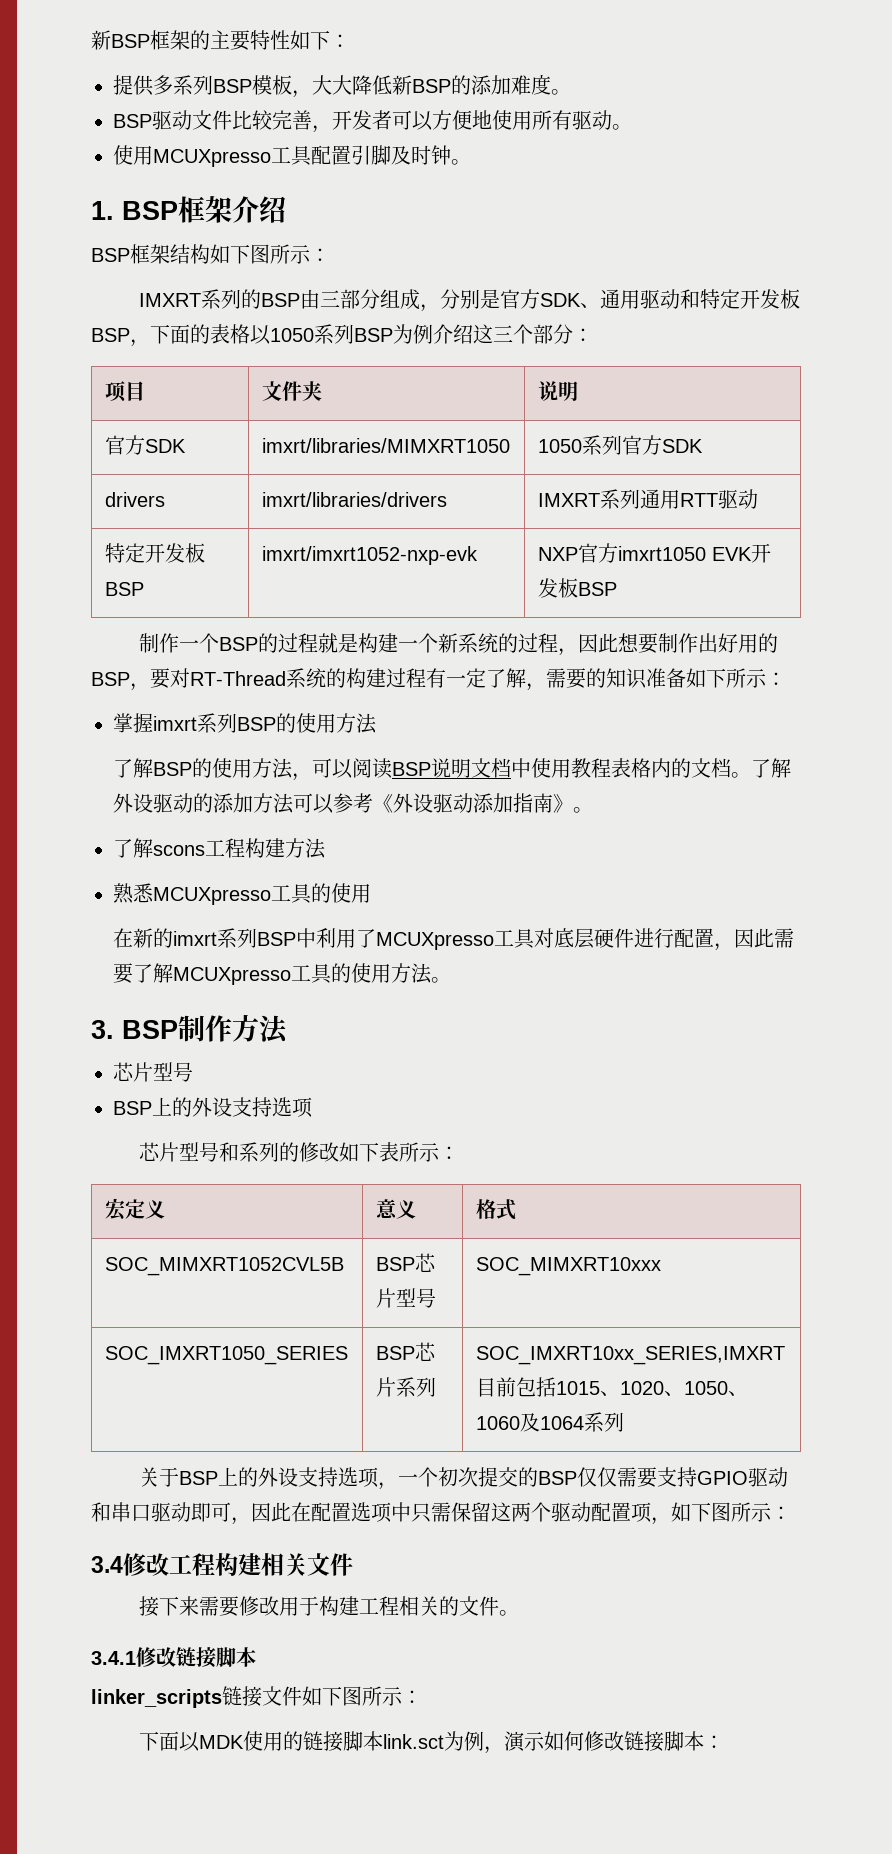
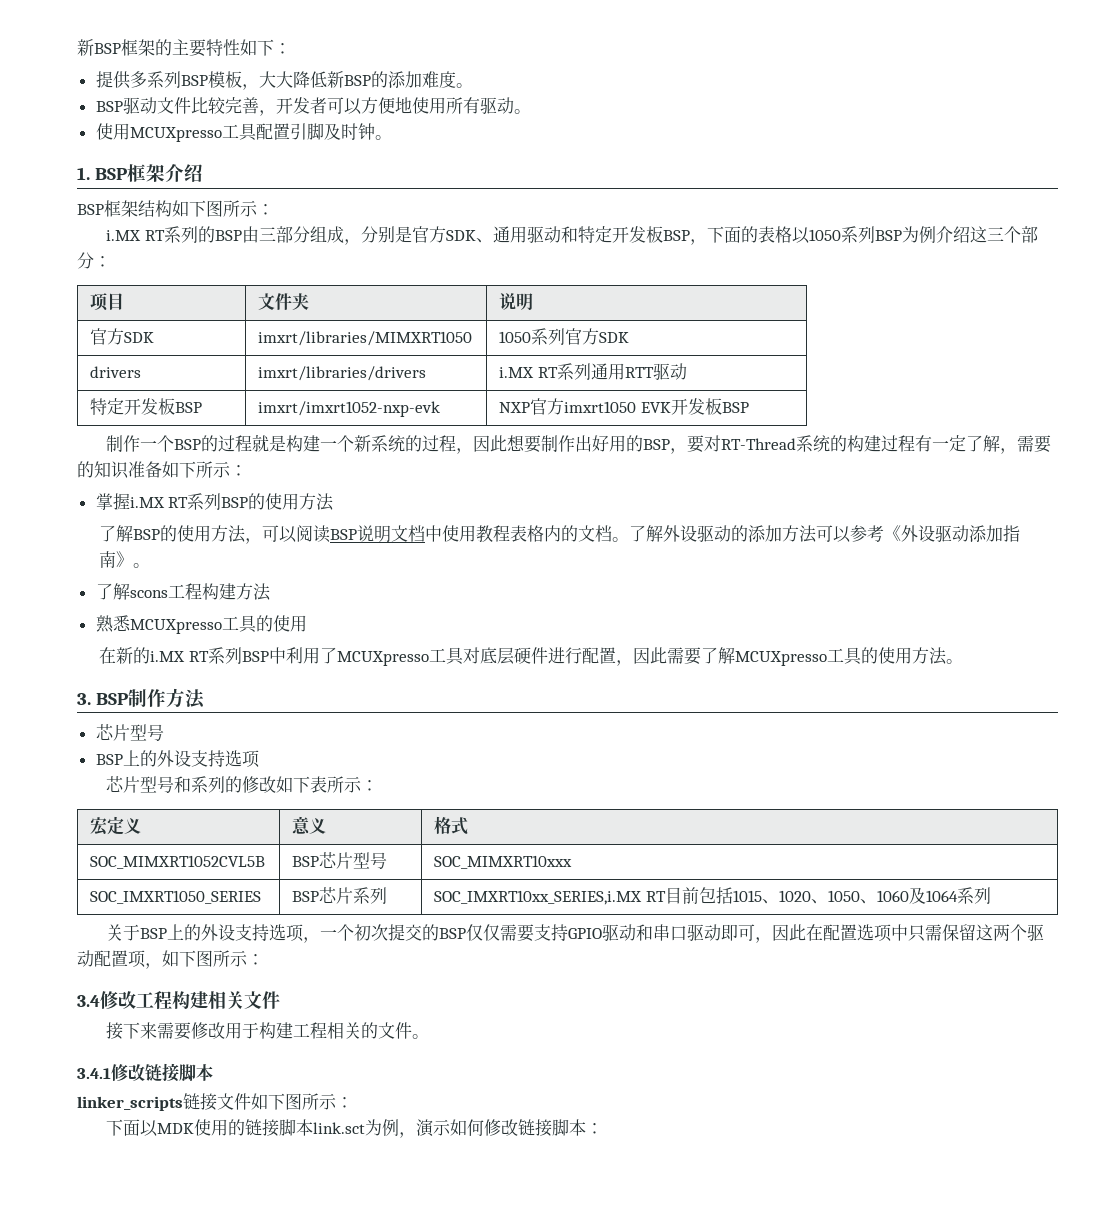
[139,293,202,307] IMXRT -> [106,230,165,241] i.MX RT
[537,493,600,507] IMXRT -> [499,367,558,378] i.MX RT
[153,716,197,731] imxrt -> [129,497,189,508] i.MX RT
[173,931,218,946] imxrt -> [150,651,209,662] i.MX RT
[475,1346,785,1365] SOC_IMXRT10xx_SERIES,IMXRT -> [434,890,666,905] SOC_IMXRT10xx_SERIES,i.MX RT

